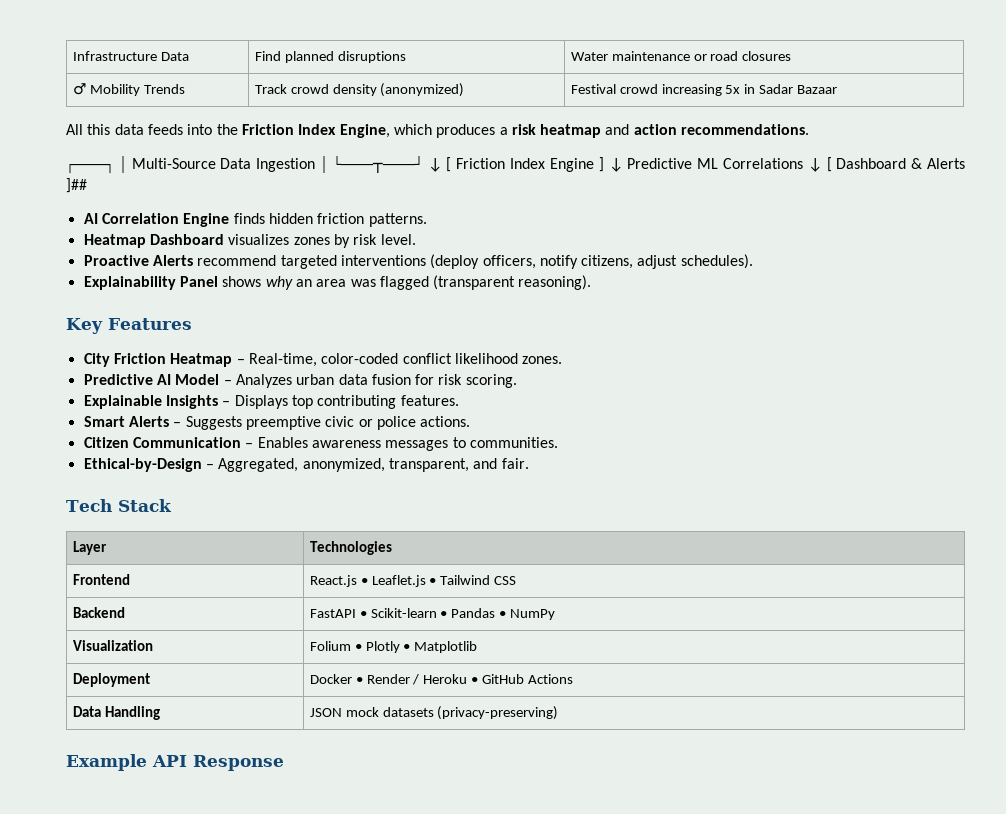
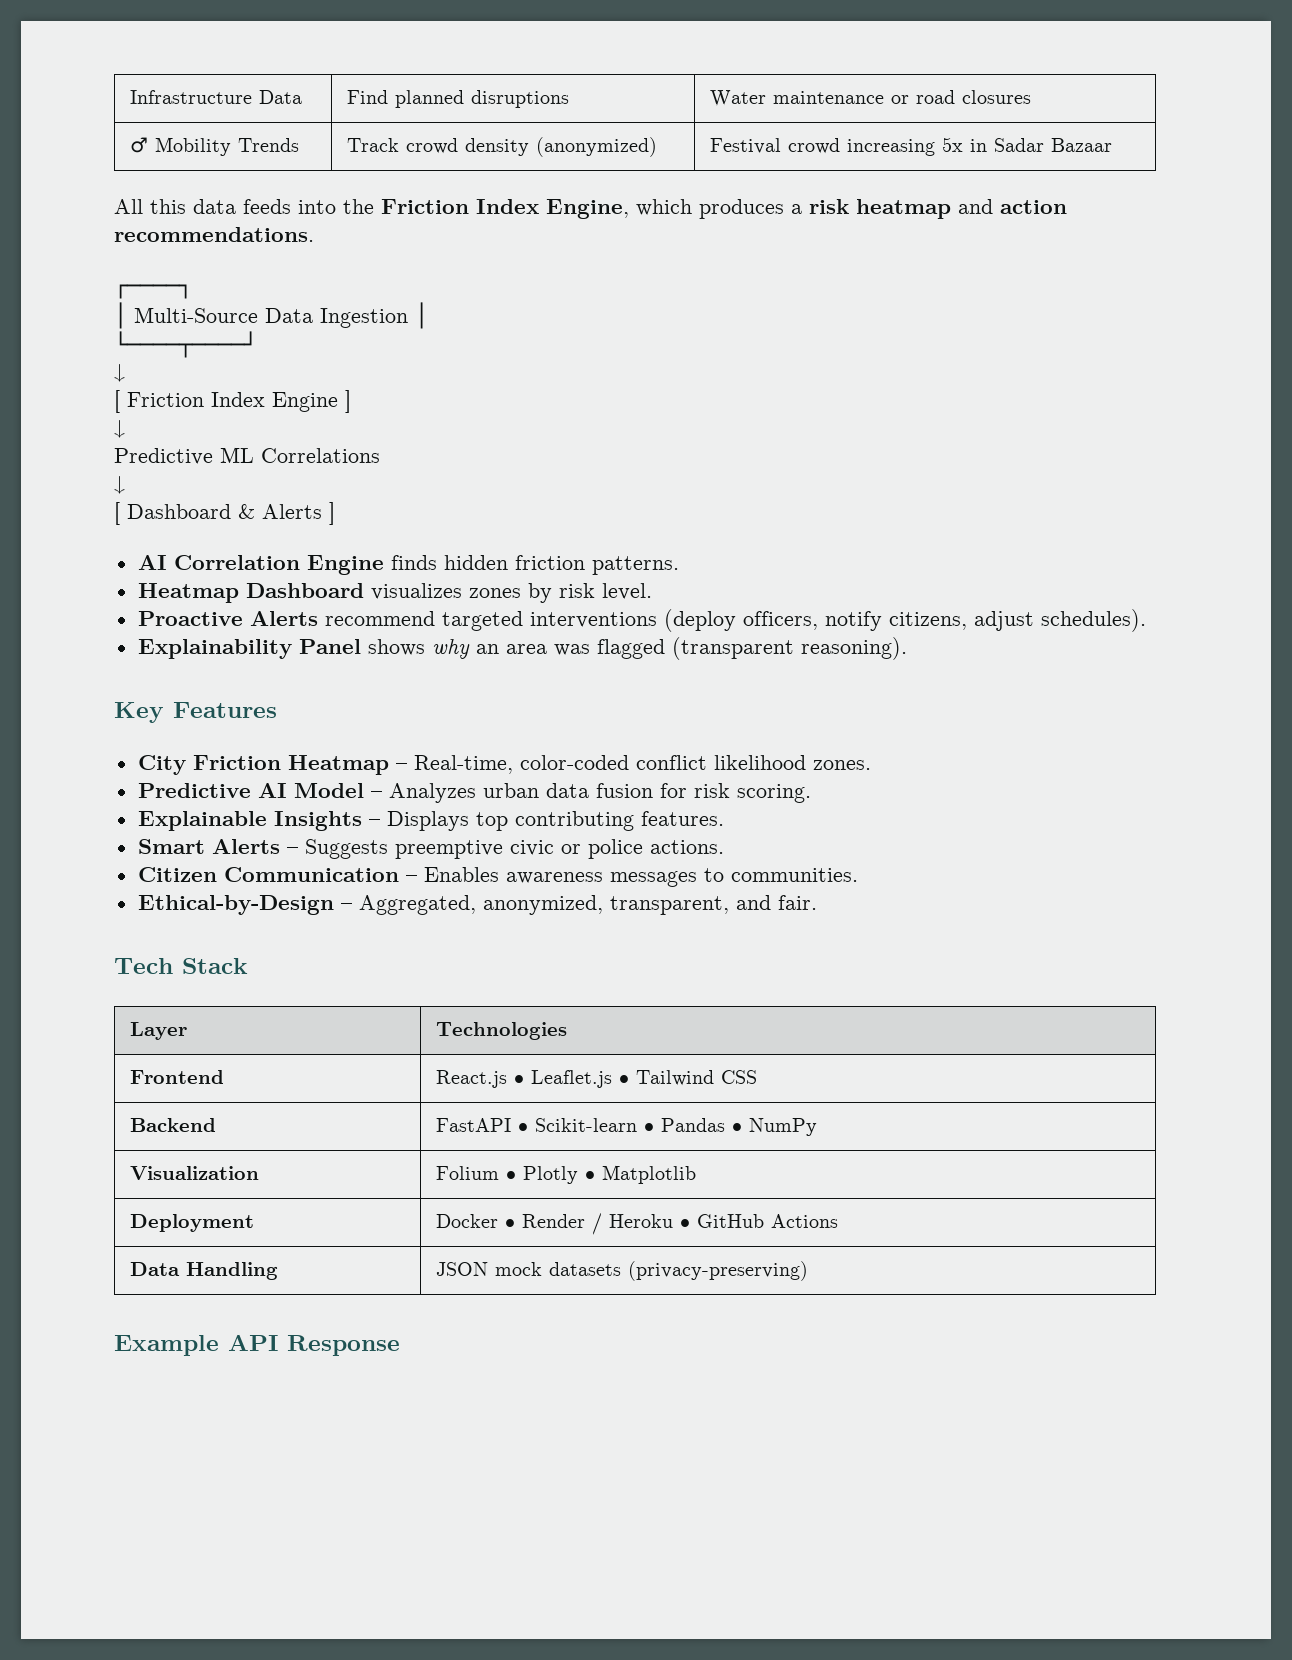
(114, 169) none -> (192, 291) //
(329, 164) none -> (428, 315) //
[427,158,442,172] ↓ -> [114,364,125,382] // ↓ //
[608,158,623,172] ↓ -> [114,420,125,438] // ↓ //
[807,158,822,172] ↓ -> [114,476,125,494] // ↓ //
[66,178,87,193] ]## -> [329,502,335,525] ]

